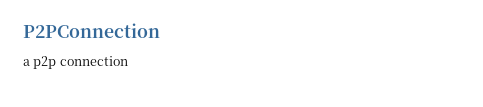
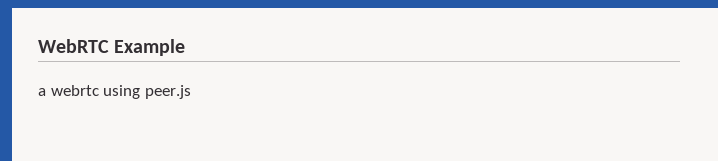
[23,23,160,38] P2PConnection -> [38,39,186,56] WebRTC Example
[33,56,128,69] p2p connection -> [50,85,191,99] webrtc using peer.js

